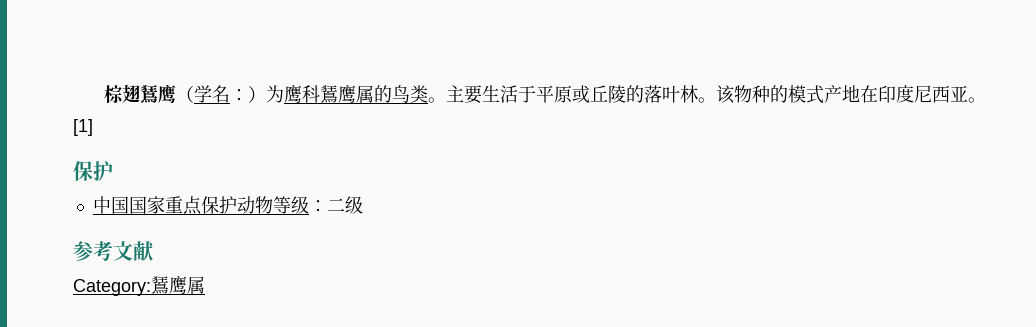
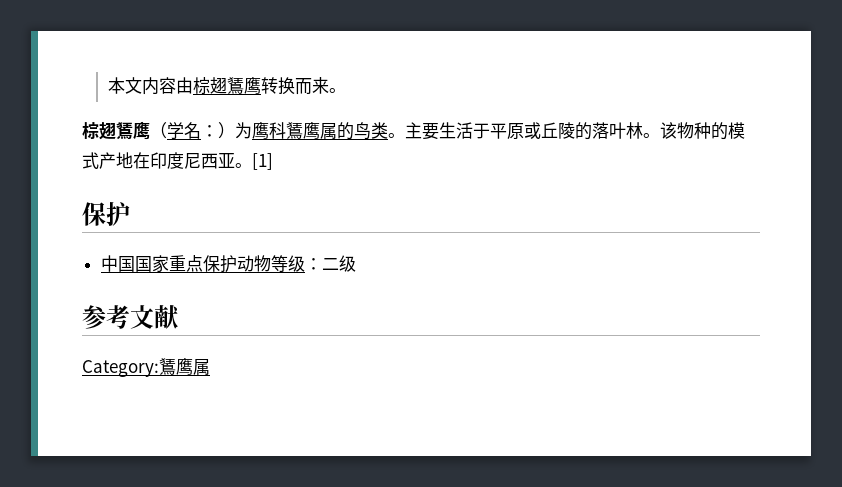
(103, 94) none -> [107,77,346,95] 本文内容由棕翅鵟鹰转换而来。 //

